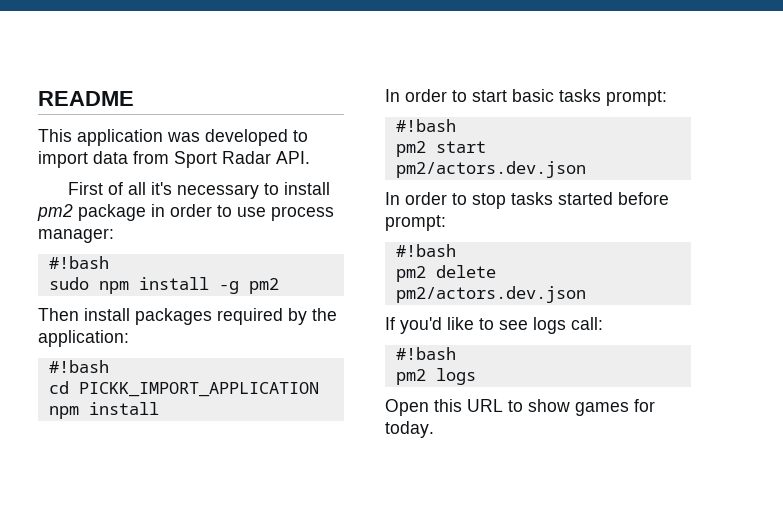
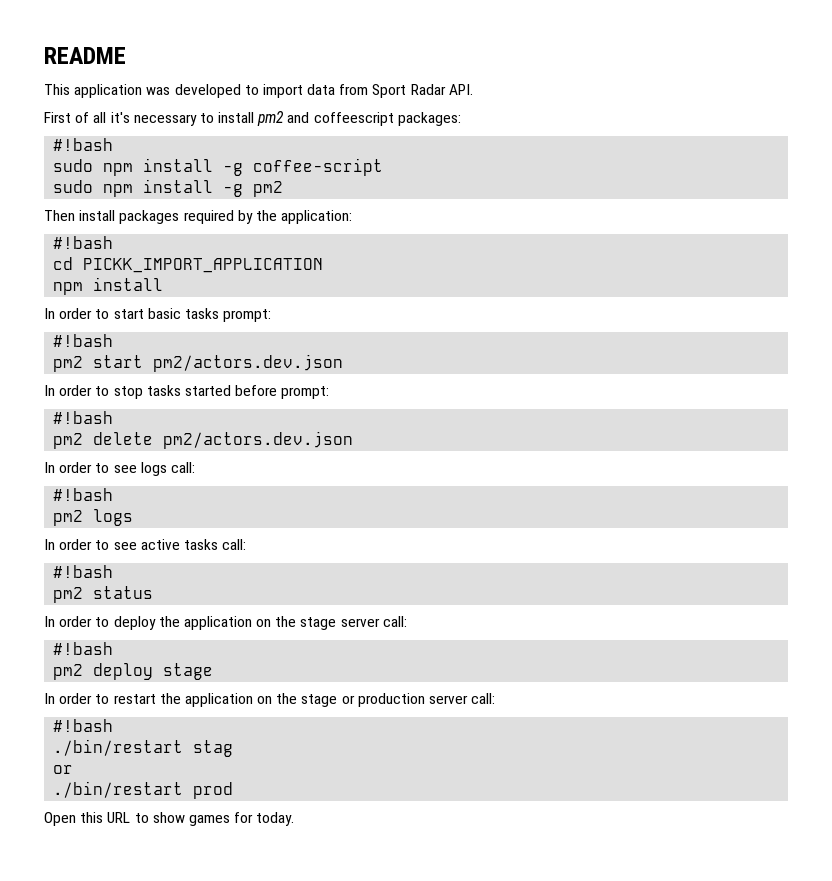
[78,204,334,221] [38,228,114,243] [48,256,109,269] package in order to use process manager: // #!bash -> [287,112,461,126] [53,138,114,151] [53,158,384,176] and coffeescript packages: // #!bash // sudo npm install -g coffee-script
[385,317,474,334] If you'd like -> [44,462,93,473] In order
(476, 376) none -> [44,539,247,550] [53,565,114,578] [53,586,154,603] [44,616,407,630] [53,642,114,655] [53,663,214,680] [44,693,496,707] [53,719,114,732] [53,739,234,757] [53,765,74,774] [53,781,234,799] // In order to see active tasks call: // #!bash // pm2 status // In order to deploy the application on the stage server call: // #!bash // pm2 deploy stage // In order to restart the application on the stage or production server call: // #!bash // ./bin/restart stag // or // ./bin/restart prod

